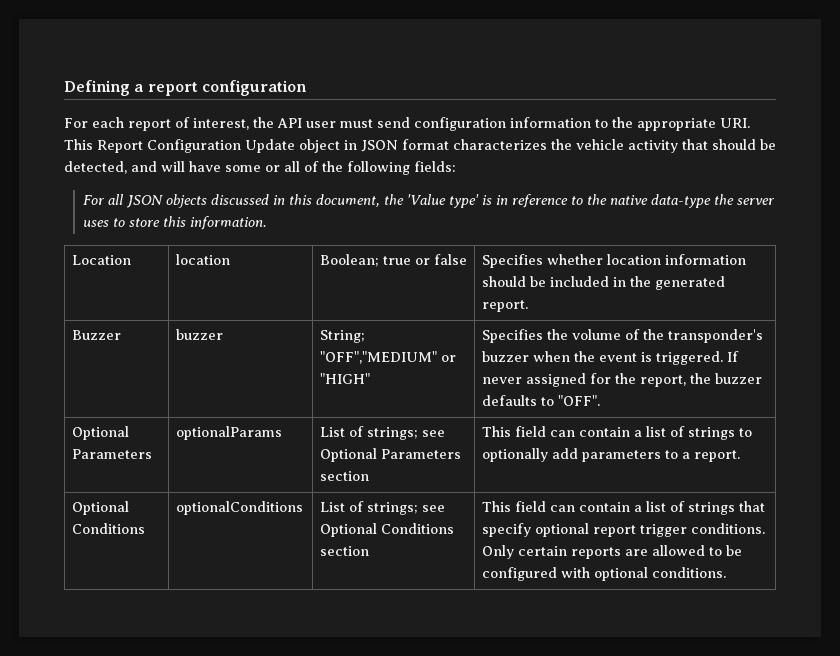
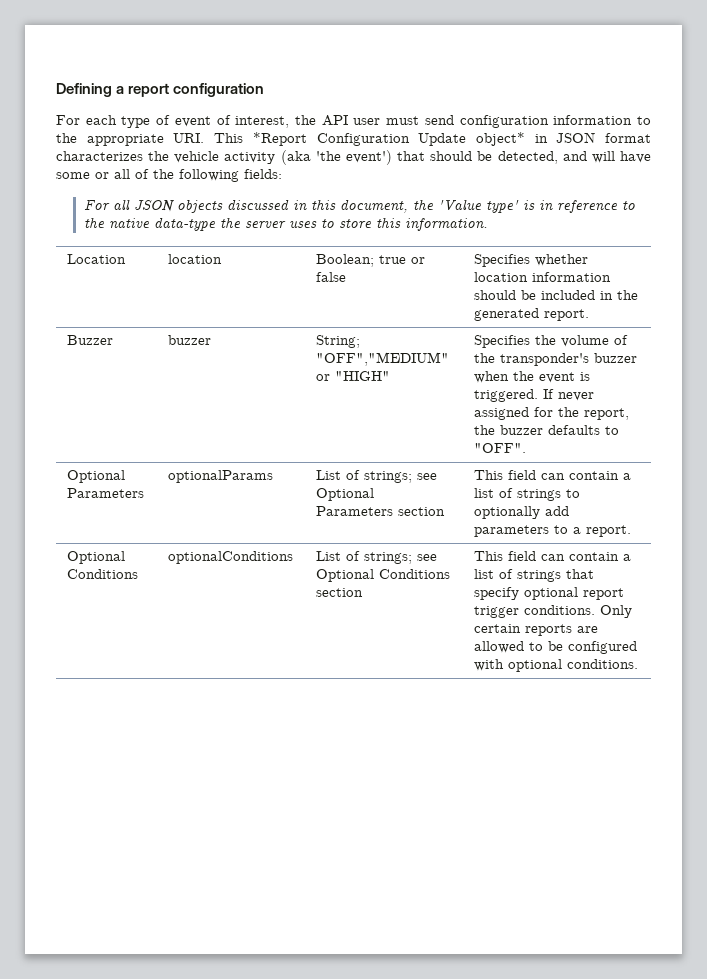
[128,119,171,131] report -> [121,115,211,128] type of event
[97,140,143,153] Report -> [252,132,307,146] *Report
[299,139,340,153] object -> [475,132,525,146] object*
(678, 146) none -> [280,150,392,165] (aka 'the event')

